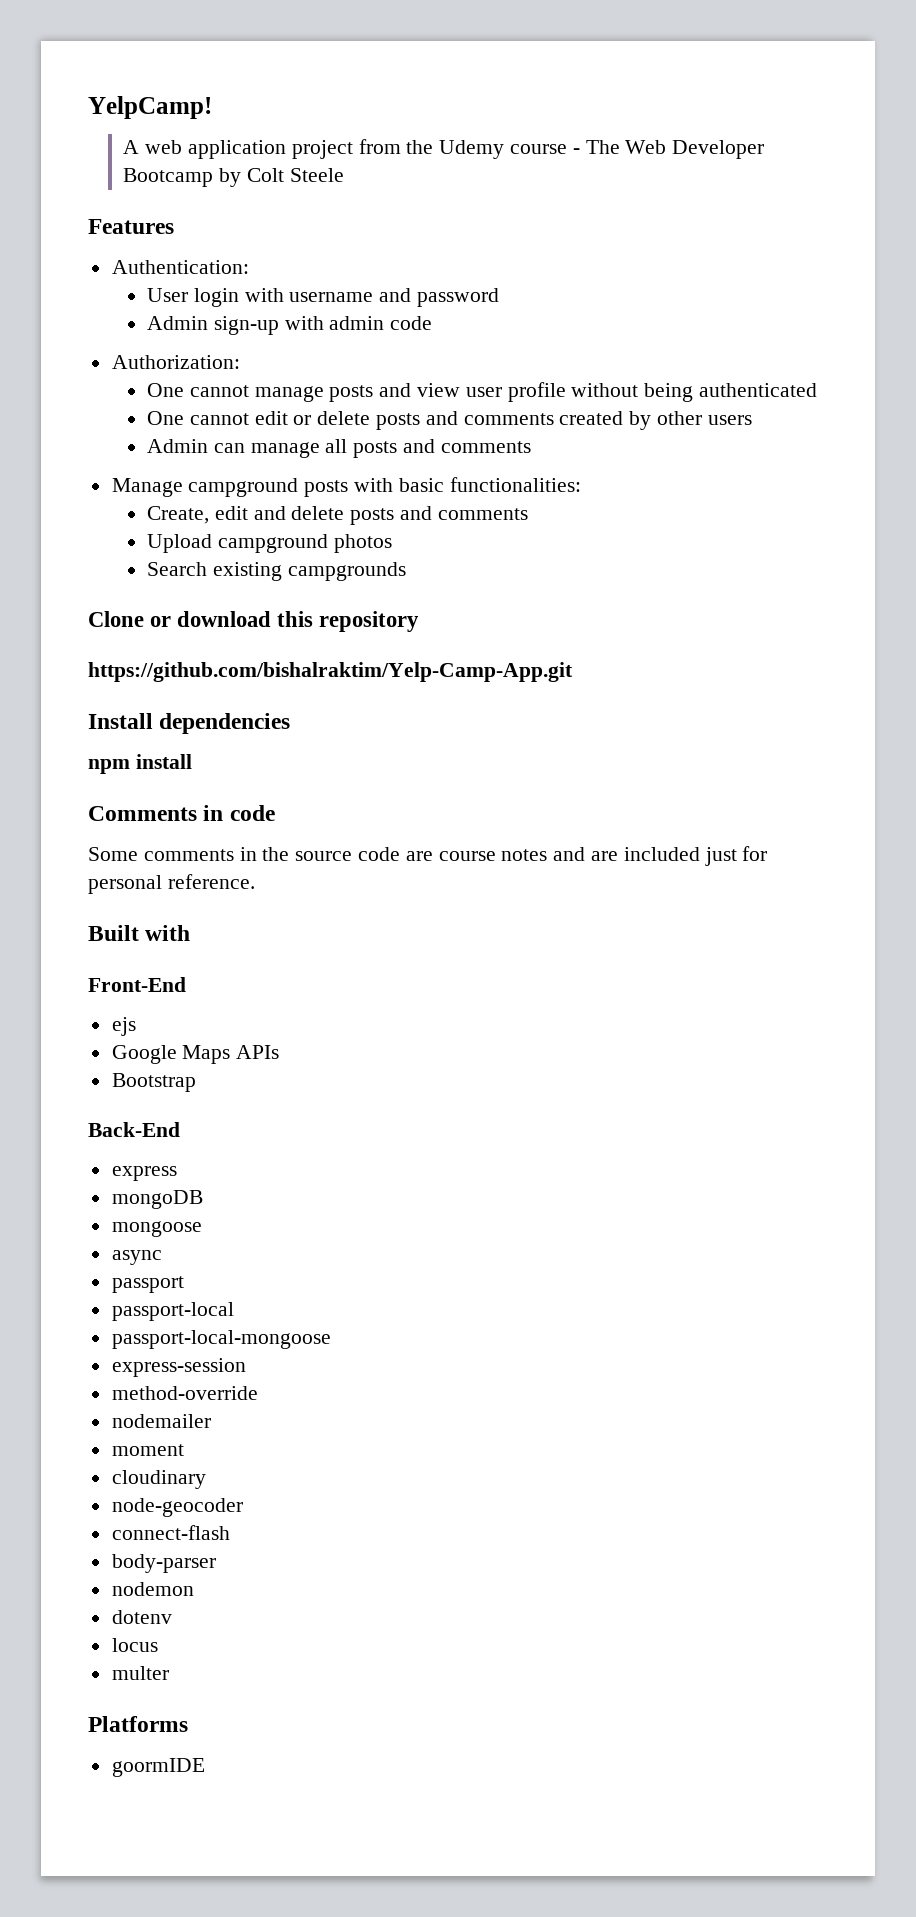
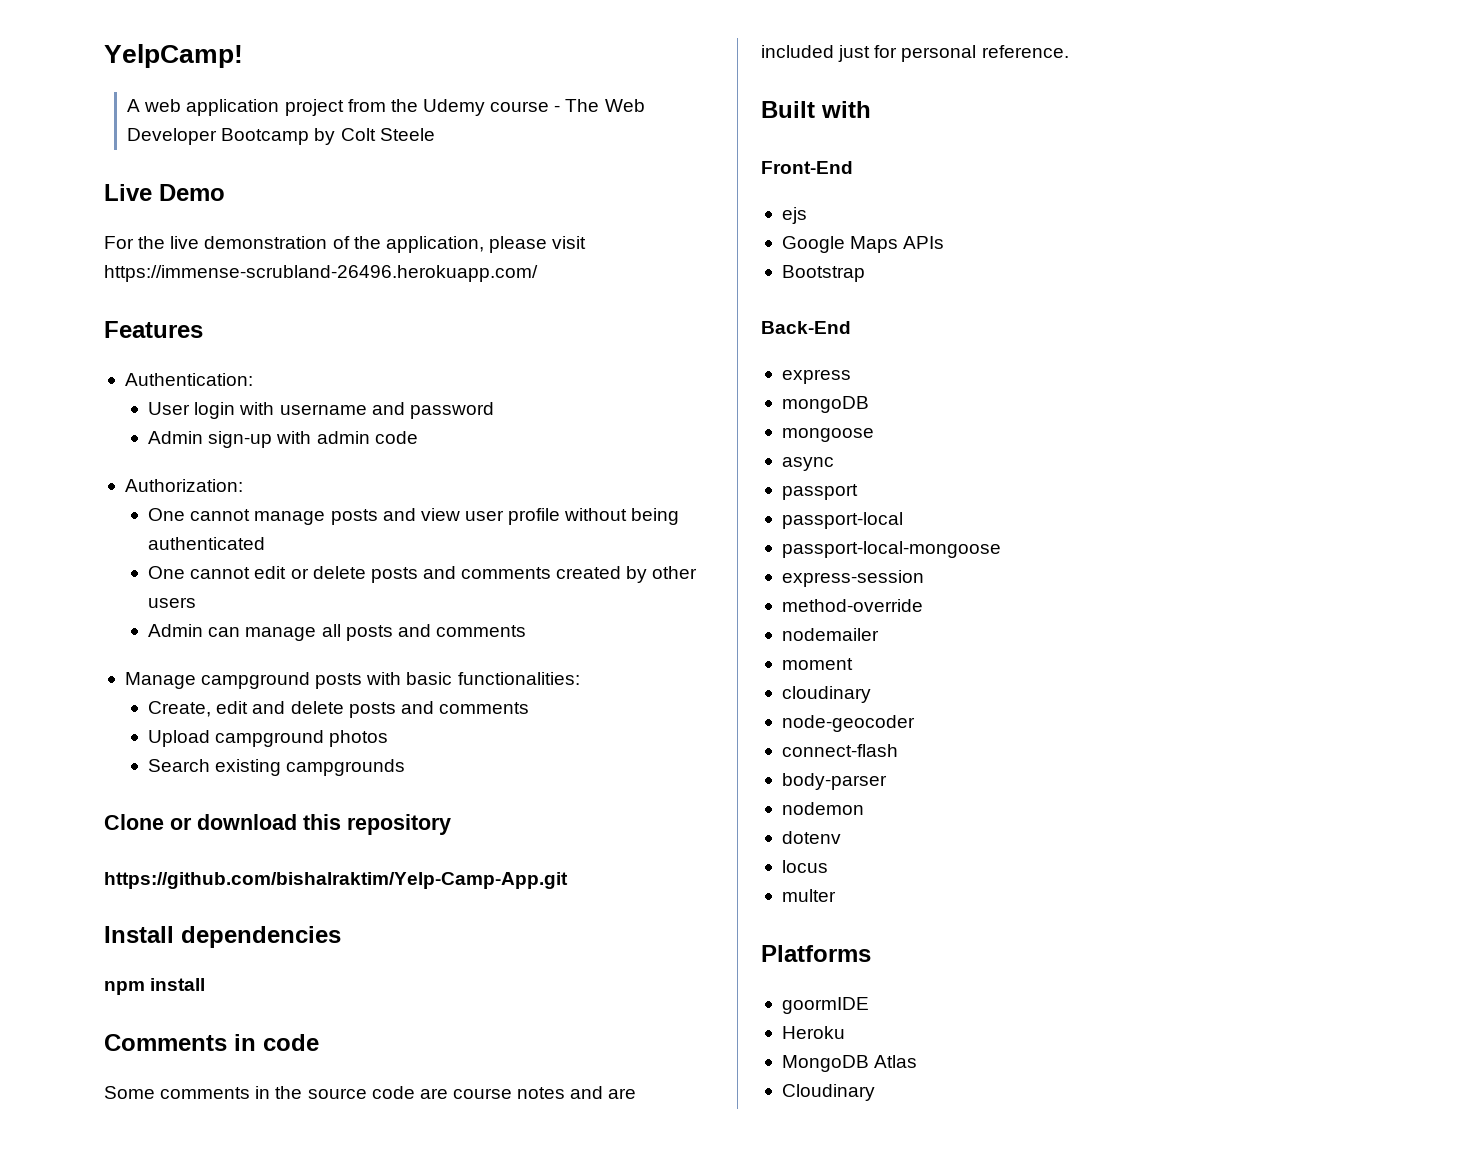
(344, 175) none -> [104,184,225,201] [104,236,587,253] [104,265,538,282] // Live Demo // For the live demonstration of the application, please visit https://immense-scrubland-26496.herokuapp.com/
(205, 1767) none -> [781,1026,845,1039] [781,1055,918,1072] [781,1084,875,1101] // Heroku // MongoDB Atlas // Cloudinary

